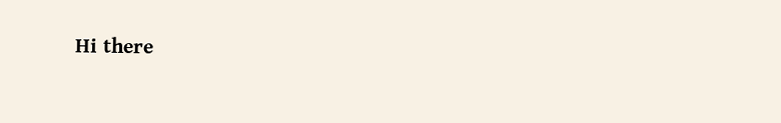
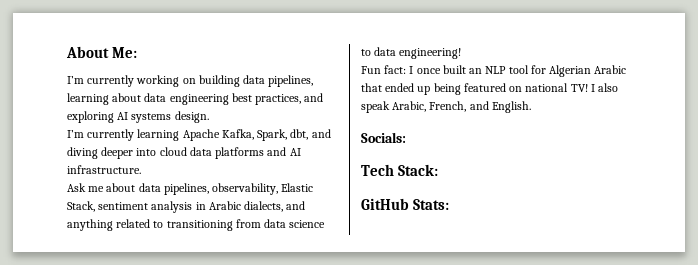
[75,36,154,54] Hi there -> [66,46,138,58] [67,75,314,87] [67,93,324,105] [67,111,209,123] [67,129,331,141] [67,147,301,159] [67,165,141,174] [67,183,314,195] [67,201,306,213] [67,219,326,231] [361,47,462,59] [361,65,627,77] [361,83,619,95] [361,101,531,113] [361,132,406,143] [361,164,439,176] [361,198,450,210] About Me: // I’m currently working on building data pipelines, learning about data engineering best practices, and exploring AI systems design. // I’m currently learning Apache Kafka, Spark, dbt, and diving deeper into cloud data platforms and AI infrastructure. // Ask me about data pipelines, observability, Elastic Stack, sentiment analysis in Arabic dialects, and anything related to transitioning from data science to data engineering! // Fun fact: I once built an NLP tool for Algerian Arabic that ended up being featured on national TV! I also speak Arabic, French, and English. // Socials: // Tech Stack: // GitHub Stats:

